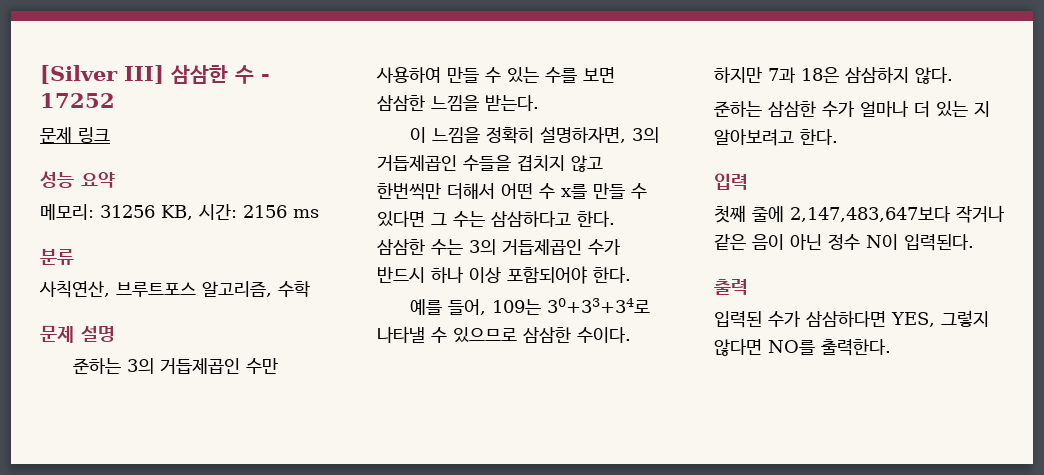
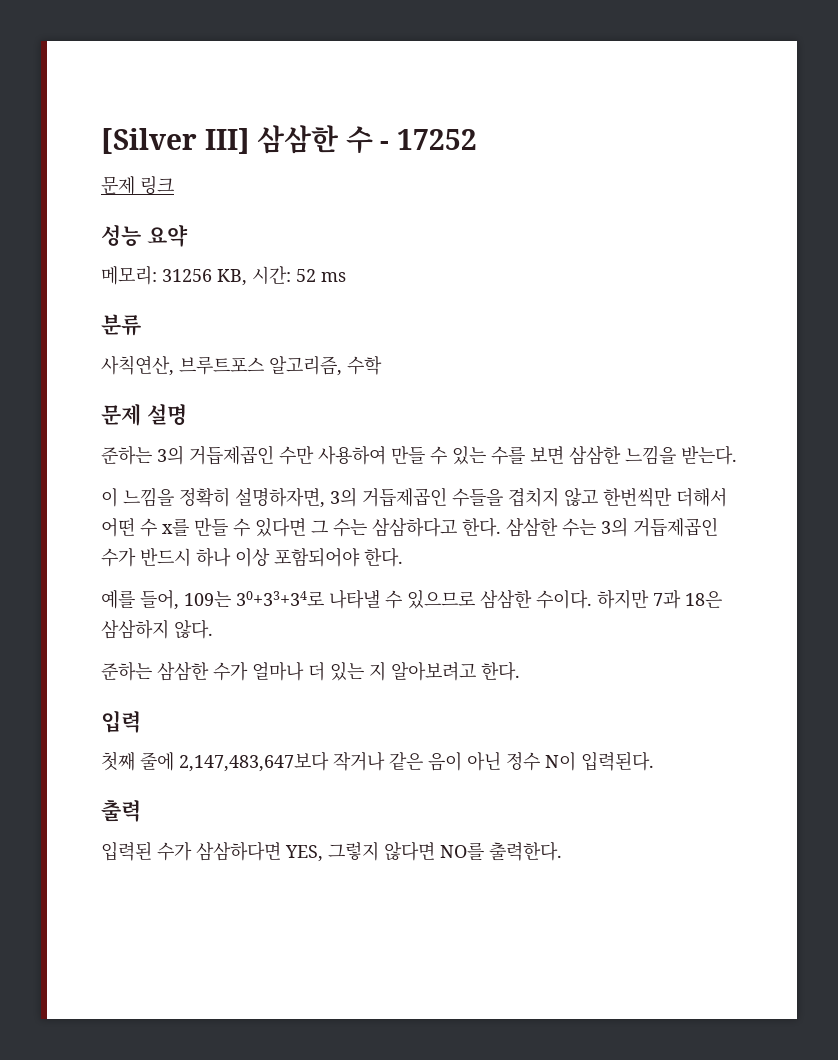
[243,205,287,218] 2156 -> [296,269,316,282] 52

